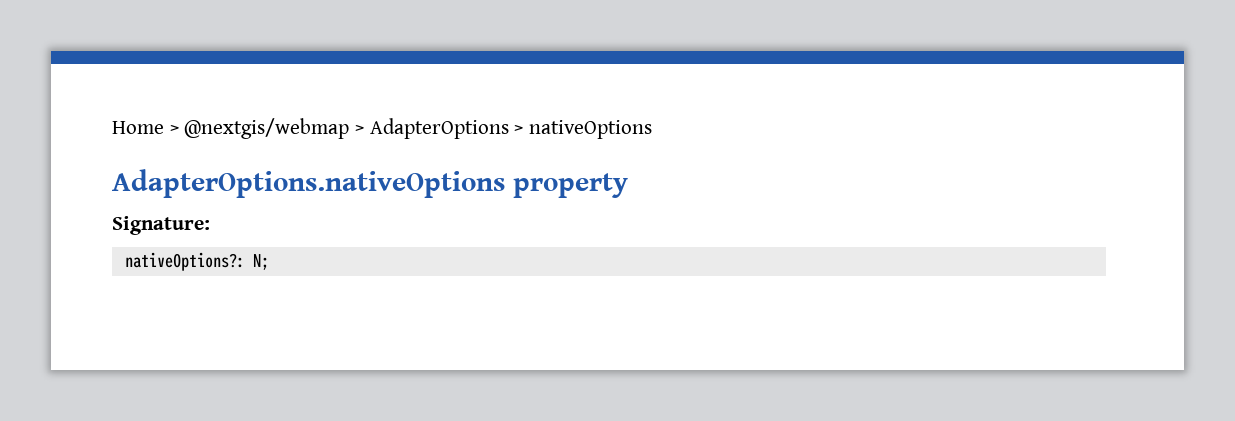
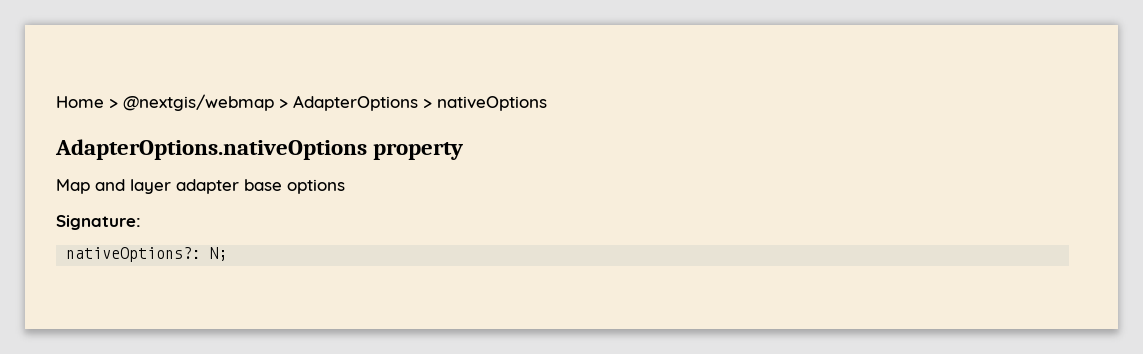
(628, 185) none -> [56,179,345,194] // Map and layer adapter base options

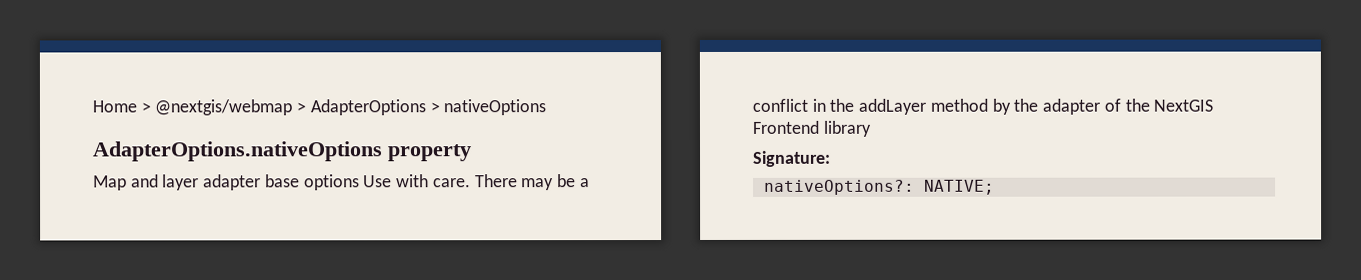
(345, 186) none -> [363,174,590,191] [752,98,1214,115] [752,120,871,137] Use with care. There may be a conflict in the addLayer method by the adapter of the NextGIS Frontend library
[210,247,229,261] N; -> [923,179,995,195] NATIVE;

